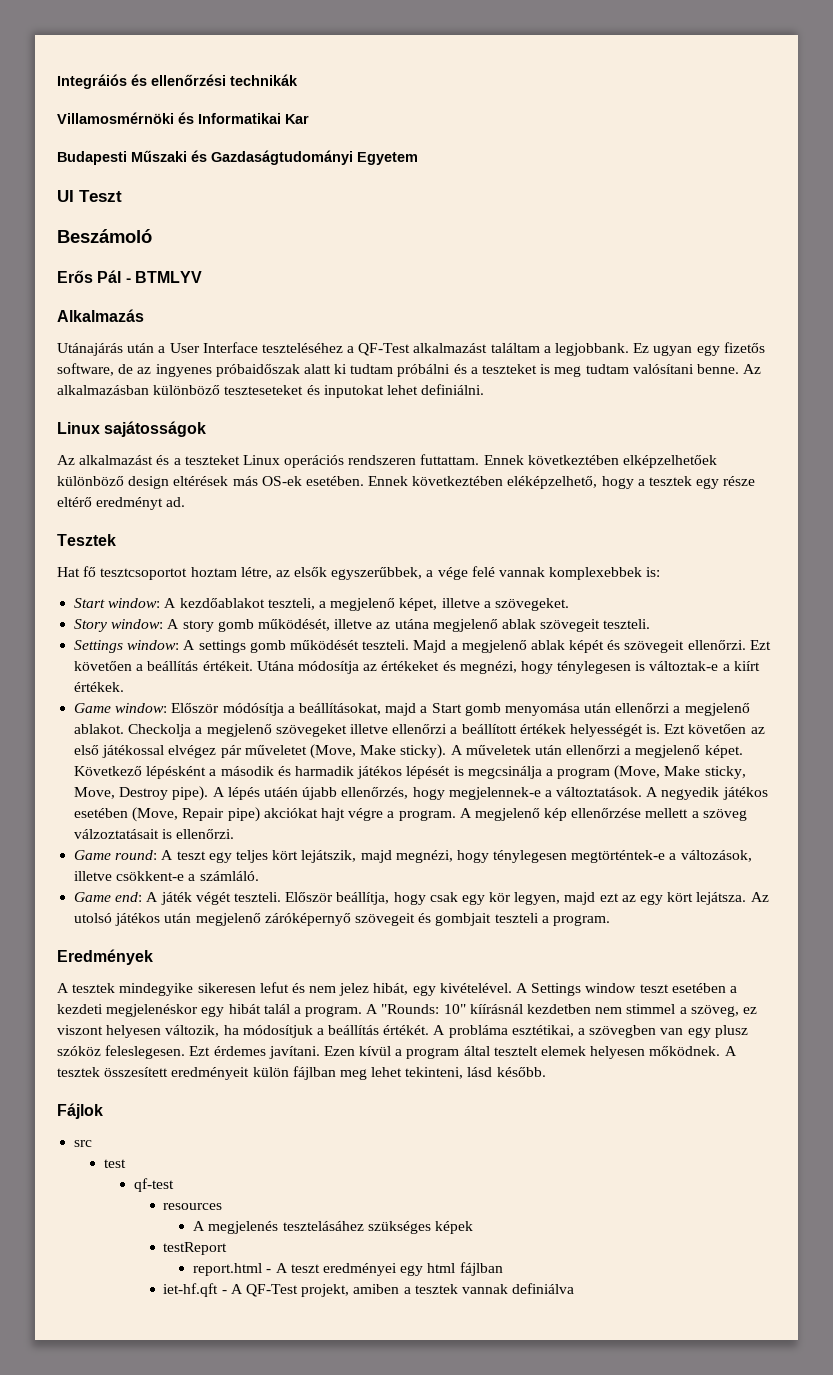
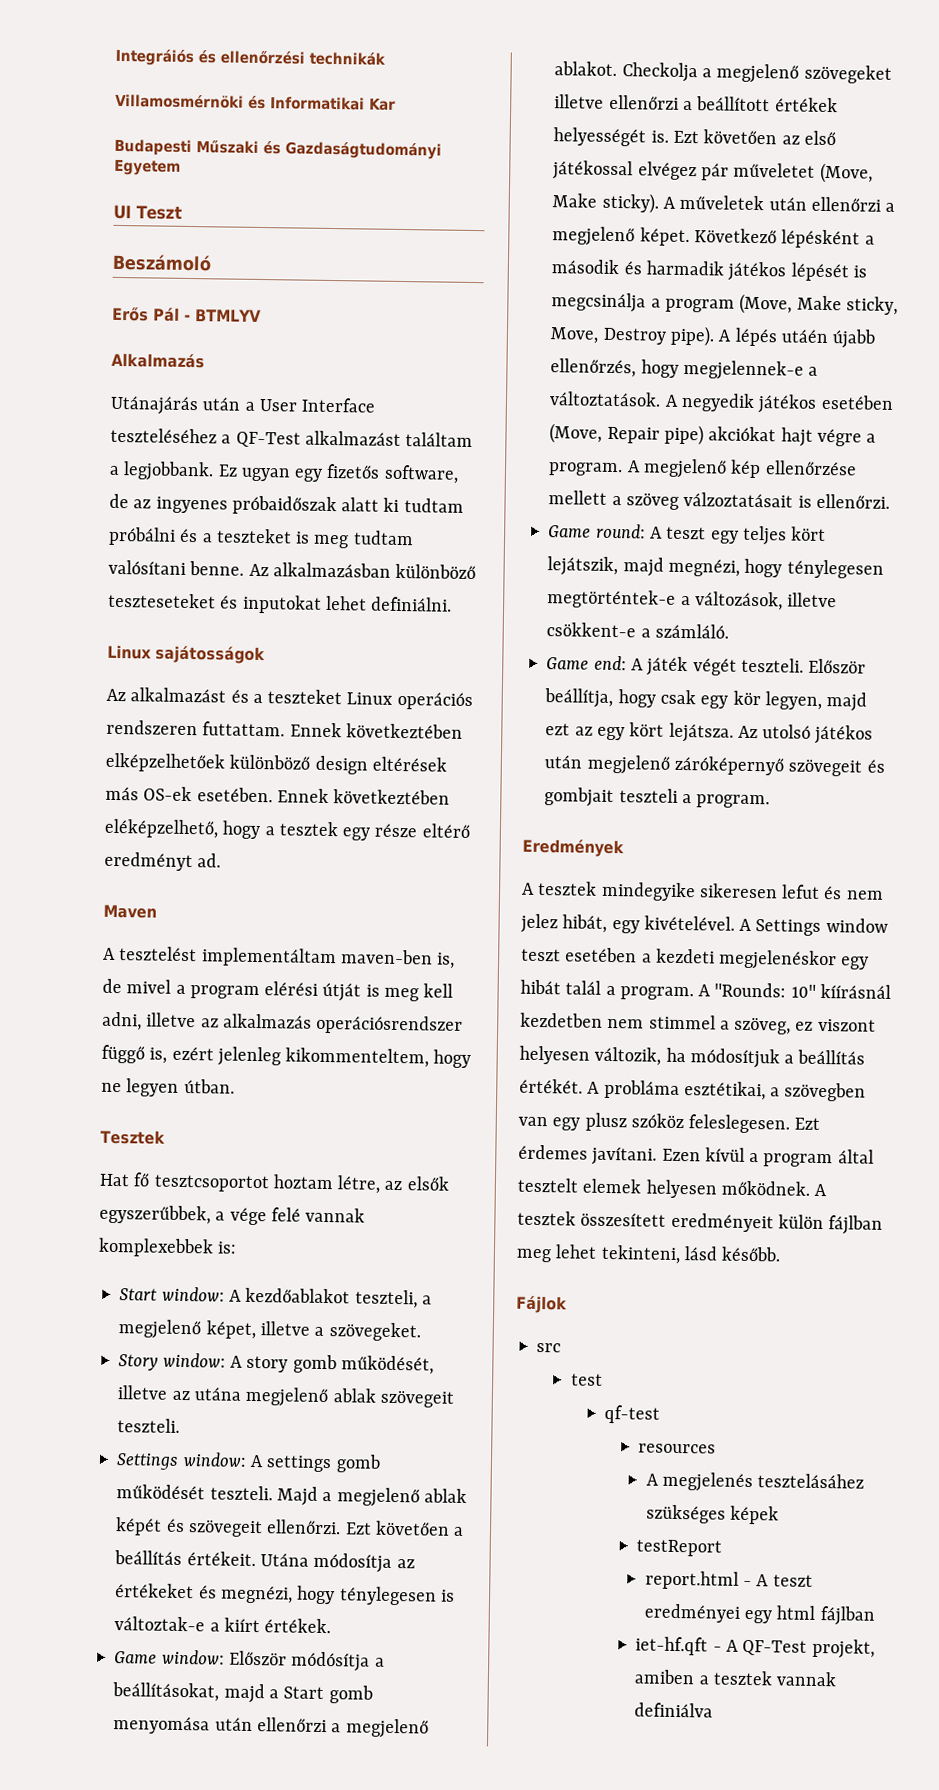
(186, 502) none -> [103,904,157,919] [103,946,456,969] [102,978,454,1002] [102,1011,464,1035] [101,1044,472,1069] [101,1078,235,1097] // Maven // A tesztelést implementáltam maven-ben is, de mivel a program elérési útját is meg kell adni, illetve az alkalmazás operációsrendszer függő is, ezért jelenleg kikommenteltem, hogy ne legyen útban.

